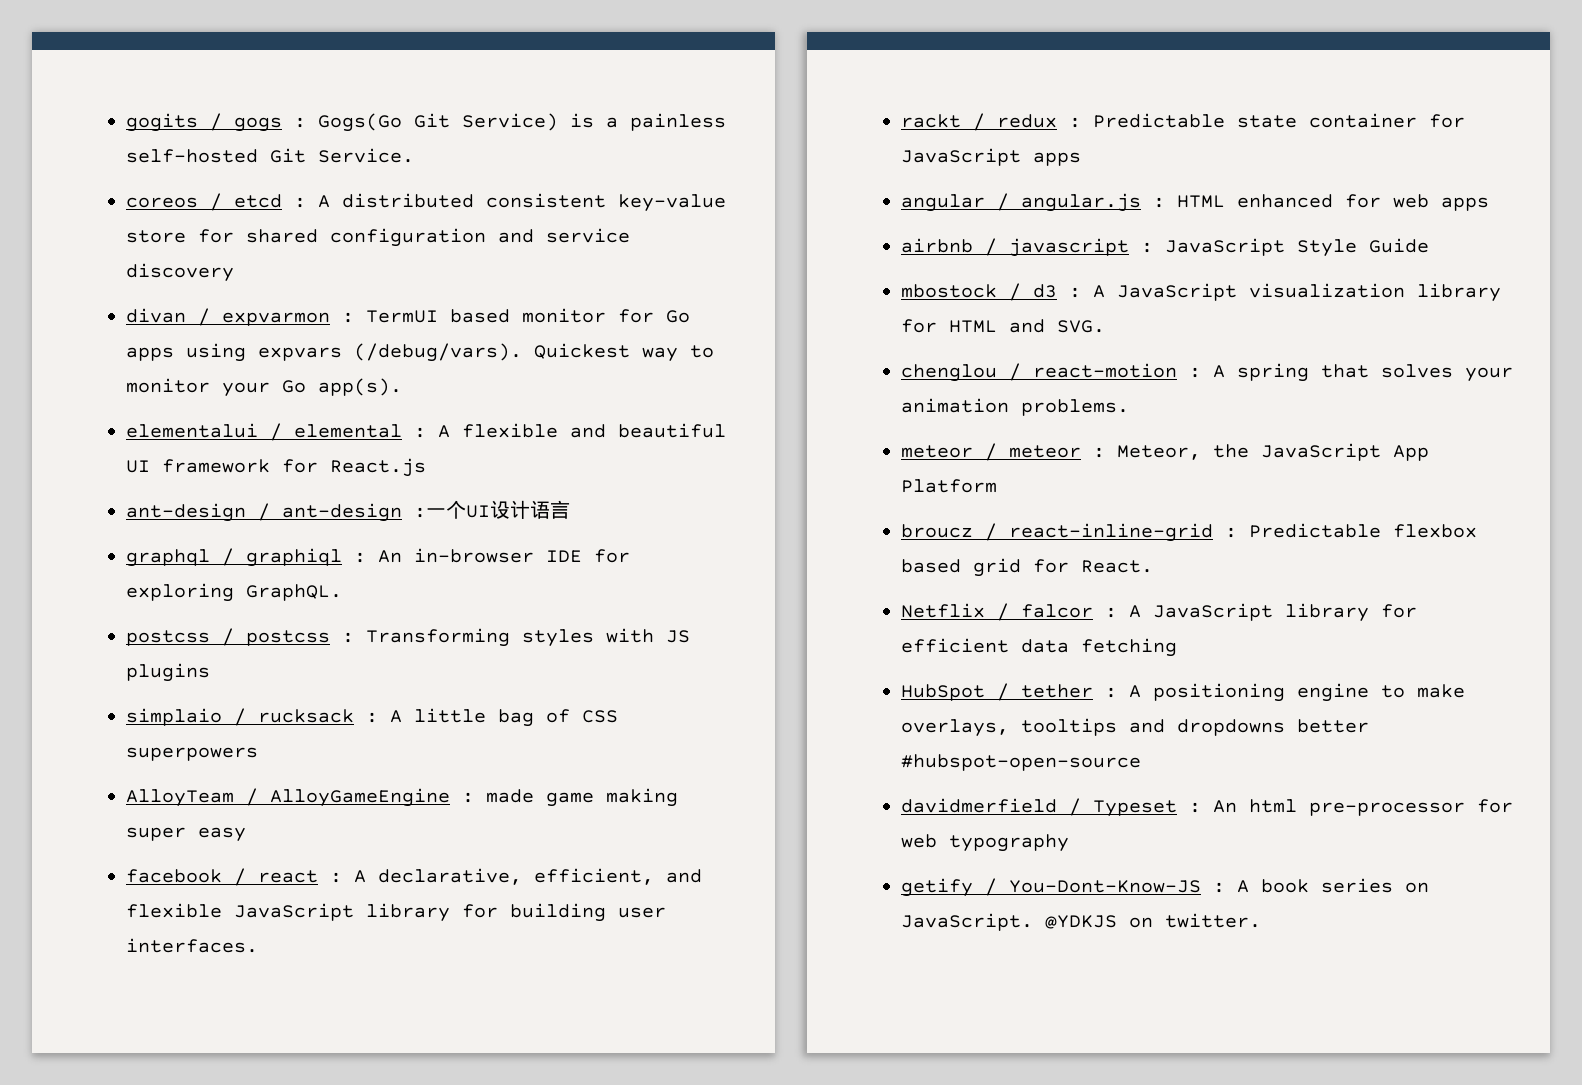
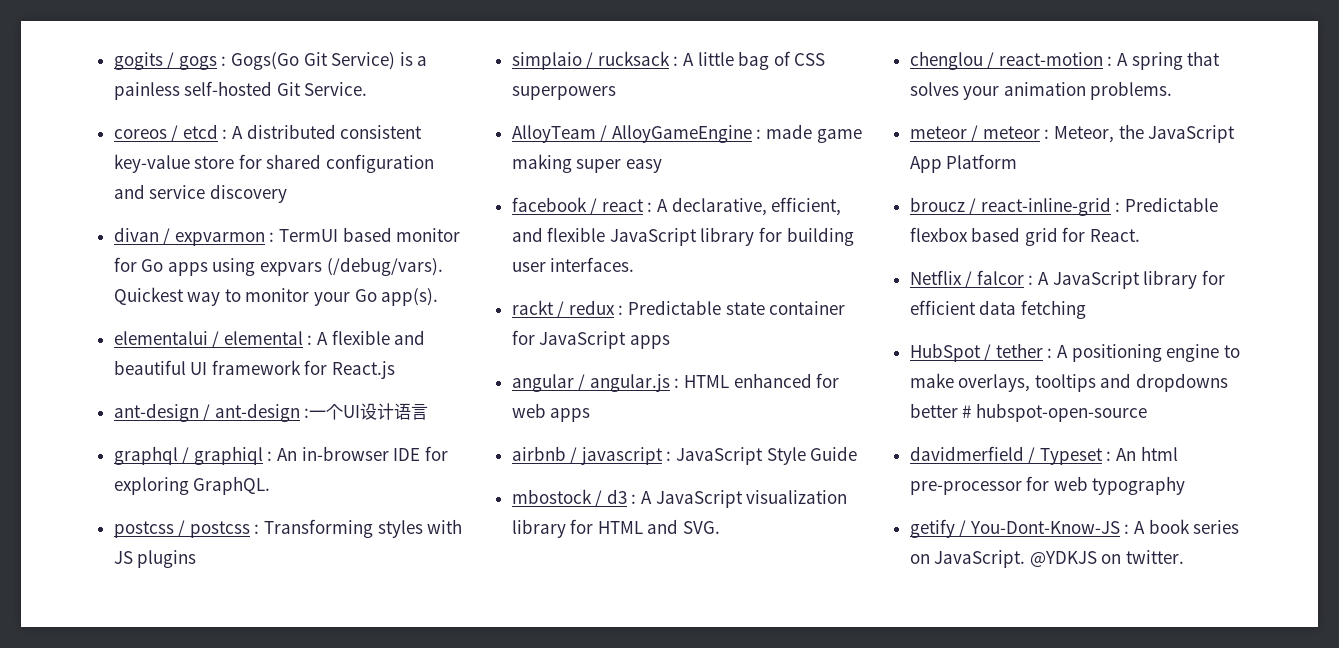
[901,754,1141,771] #hubspot-open-source -> [962,403,1147,422] # hubspot-open-source

